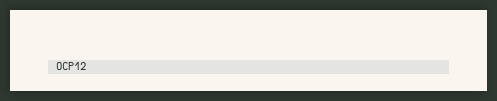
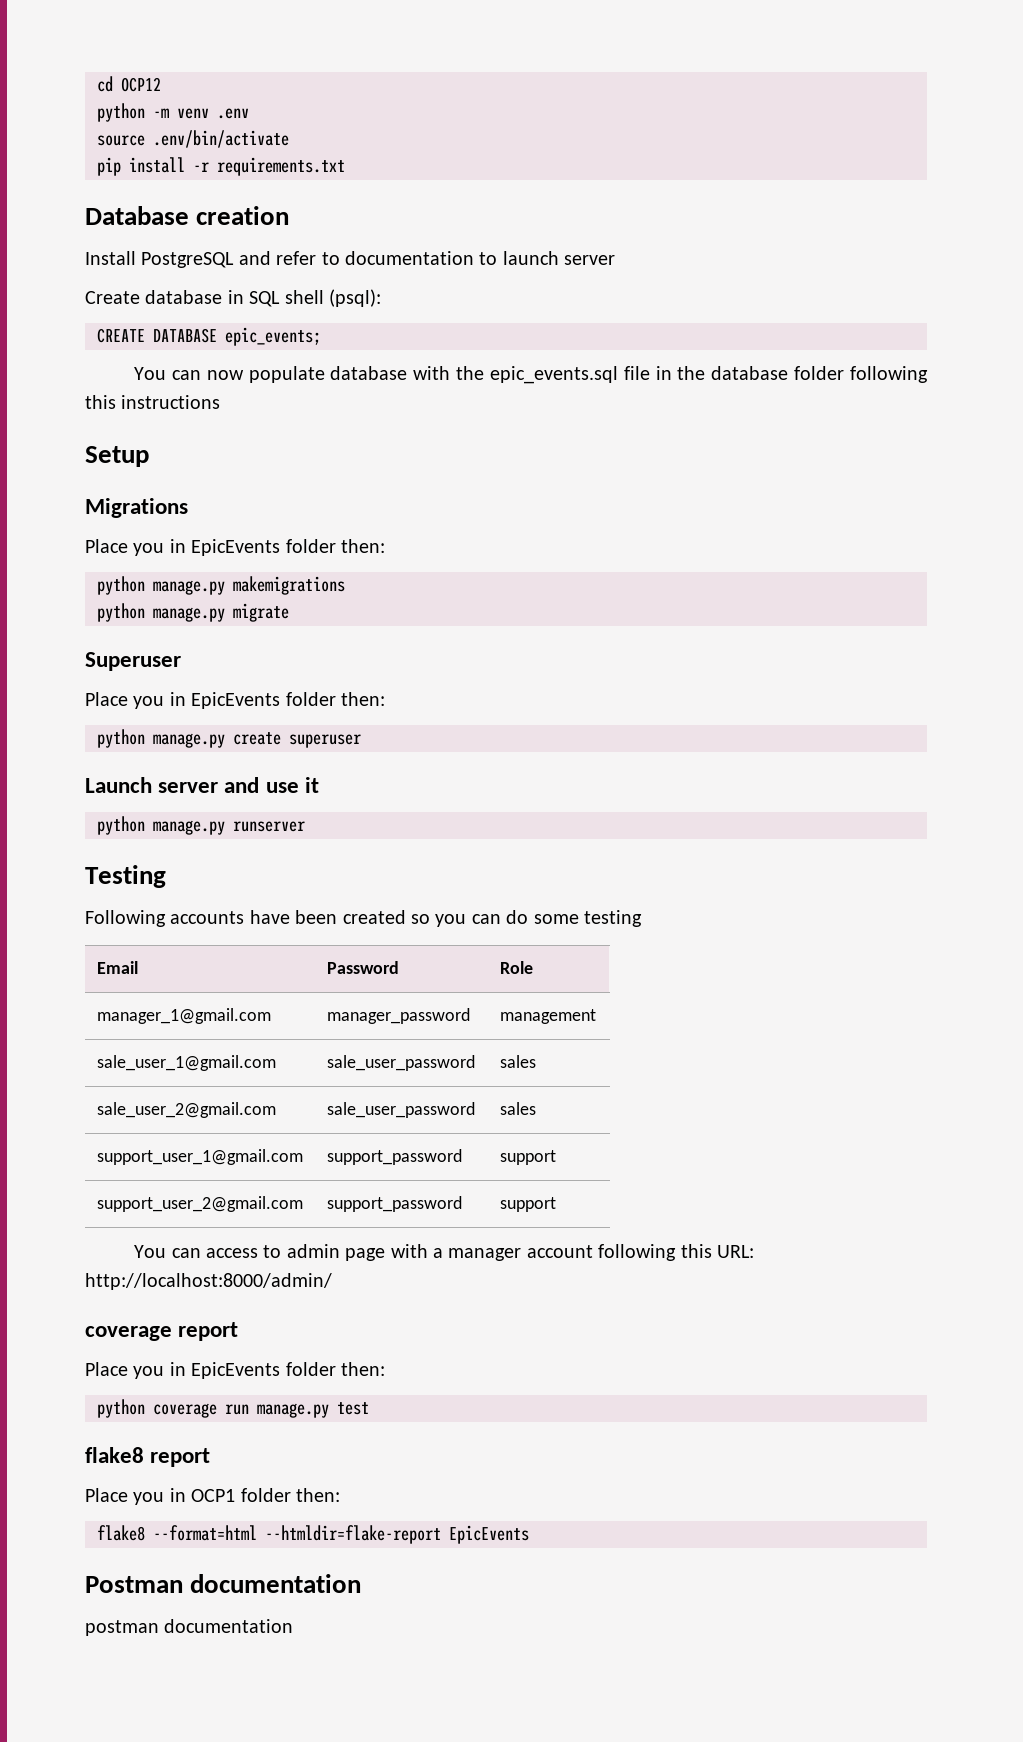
(55, 66) none -> [97,76,113,92] cd
(86, 66) none -> [97,103,249,122] [97,130,289,148] [97,157,345,176] [85,206,290,225] [85,251,616,268] [85,289,381,307] [97,327,321,346] [134,366,929,384] [85,395,221,409] [85,446,149,467] [85,498,188,518] [85,539,385,556] [97,576,345,595] [97,603,289,622] [85,652,181,671] [85,692,385,709] [97,729,361,748] [85,777,319,793] [97,816,305,835] [85,865,166,888] [85,910,642,927] [96,961,138,974] [326,961,399,974] [499,961,533,974] [96,1008,271,1024] [326,1008,470,1024] [499,1009,596,1024] [96,1055,276,1071] [326,1055,475,1071] [499,1055,536,1068] [96,1102,276,1118] [326,1102,475,1118] [499,1102,536,1115] [96,1149,303,1165] [326,1149,462,1165] [499,1150,556,1165] [96,1196,303,1212] [326,1196,462,1212] [499,1197,556,1212] [134,1244,754,1261] [85,1273,332,1290] [85,1322,239,1341] [85,1362,385,1379] [97,1399,369,1418] [85,1447,211,1467] [85,1488,340,1505] [97,1525,529,1544] [85,1574,362,1593] [85,1619,294,1636] // python -m venv .env // source .env/bin/activate // pip install -r requirements.txt // Database creation // Install PostgreSQL and refer to documentation to launch server // Create database in SQL shell (psql): // CREATE DATABASE epic_events; // You can now populate database with the epic_events.sql file in the database folder following this instructions // Setup // Migrations // Place you in EpicEvents folder then: // python manage.py makemigrations // python manage.py migrate // Superuser // Place you in EpicEvents folder then: // python manage.py create superuser // Launch server and use it // python manage.py runserver // Testing // Following accounts have been created so you can do some testing // Email | Password | Role // manager_1@gmail.com | manager_password | management // sale_user_1@gmail.com | sale_user_password | sales // sale_user_2@gmail.com | sale_user_password | sales // support_user_1@gmail.com | support_password | support // support_user_2@gmail.com | support_password | support // You can access to admin page with a manager account following this URL: http://localhost:8000/admin/ // coverage report // Place you in EpicEvents folder then: // python coverage run manage.py test // flake8 report // Place you in OCP1 folder then: // flake8 --format=html --htmldir=flake-report EpicEvents // Postman documentation // postman documentation

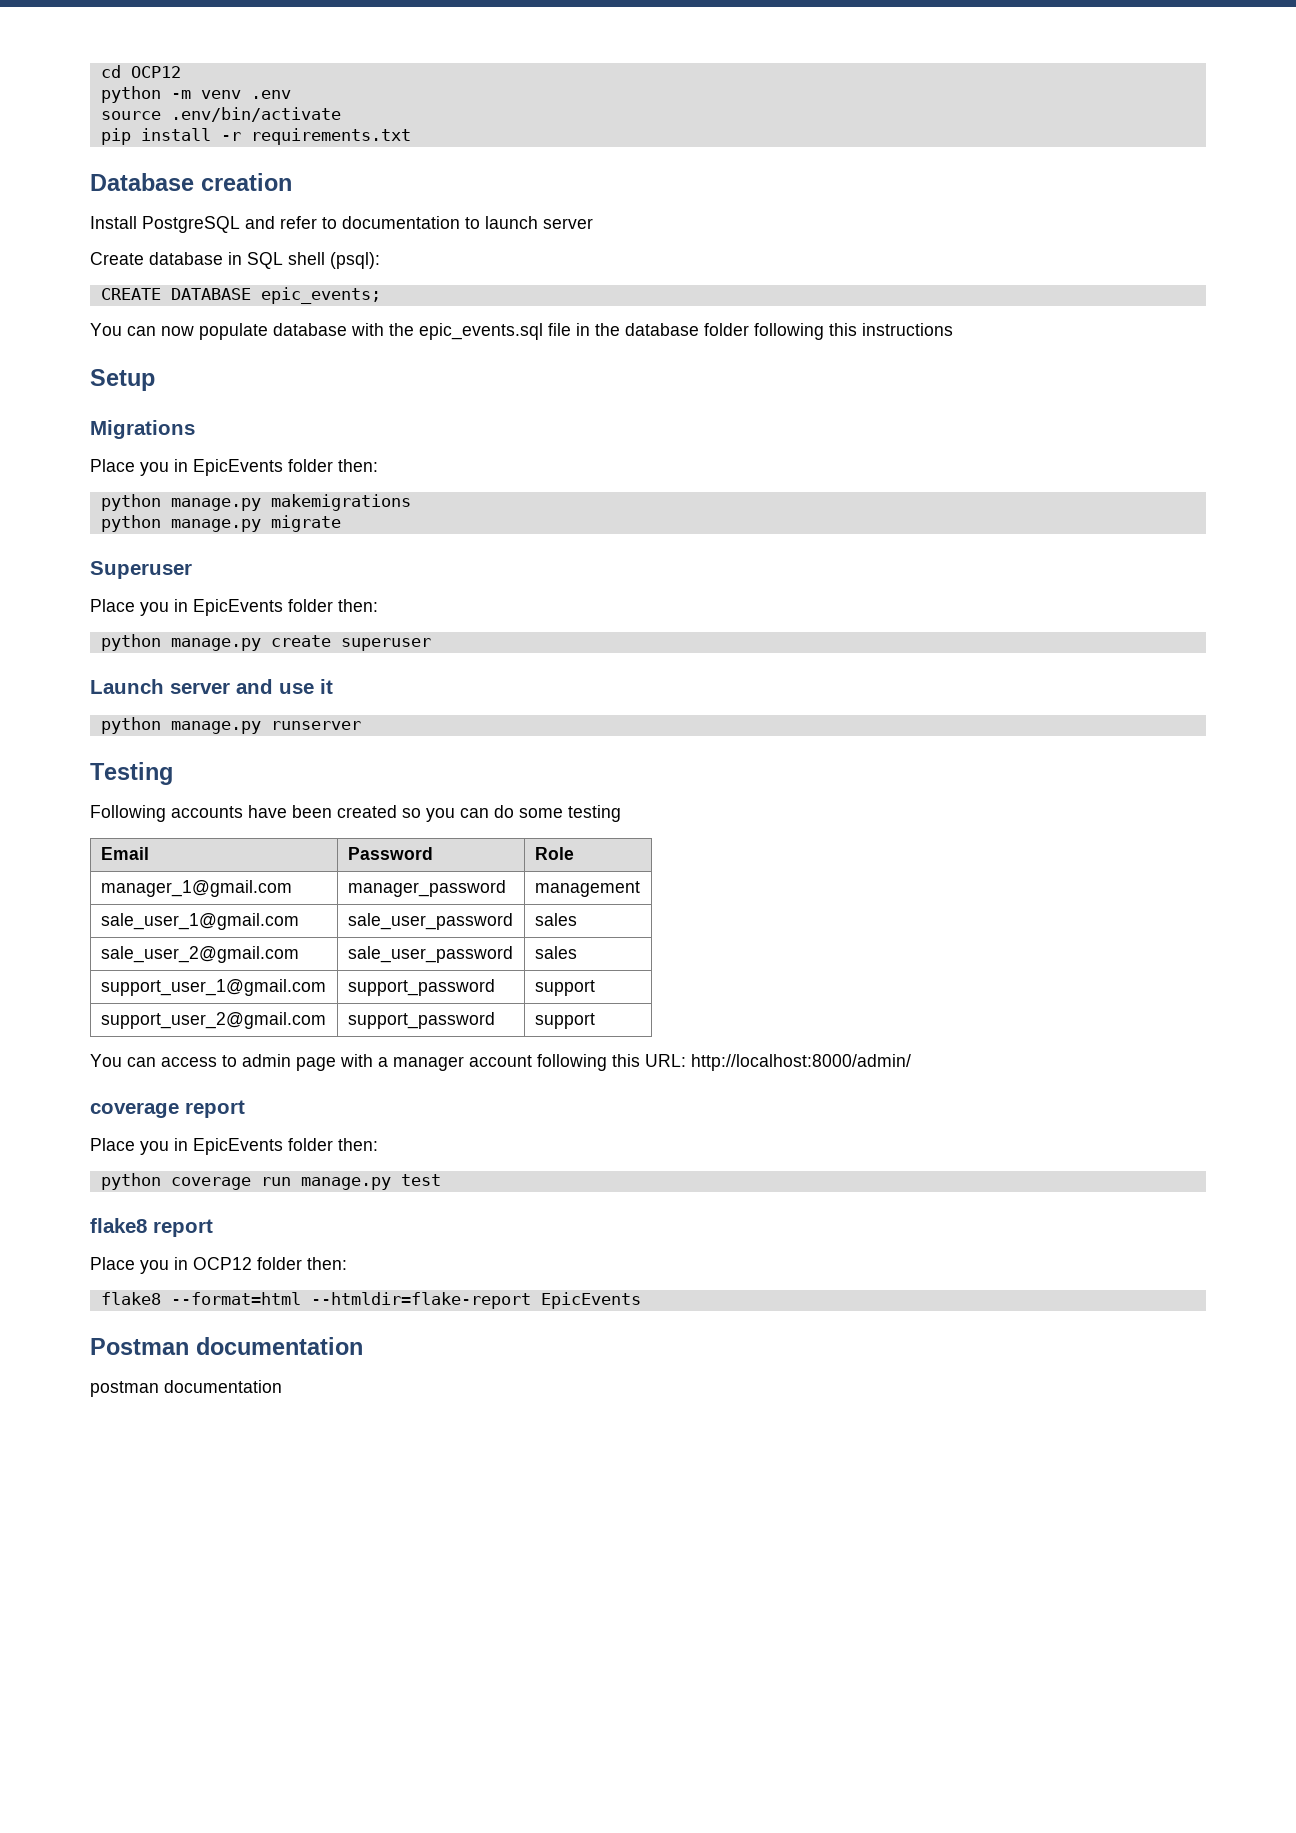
[191,1489,236,1502] OCP1 -> [193,1257,252,1270] OCP12

